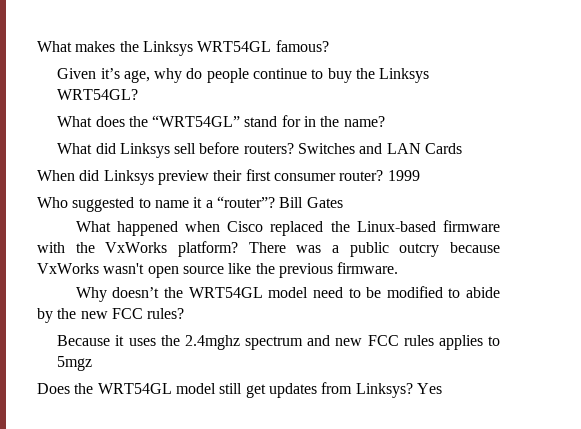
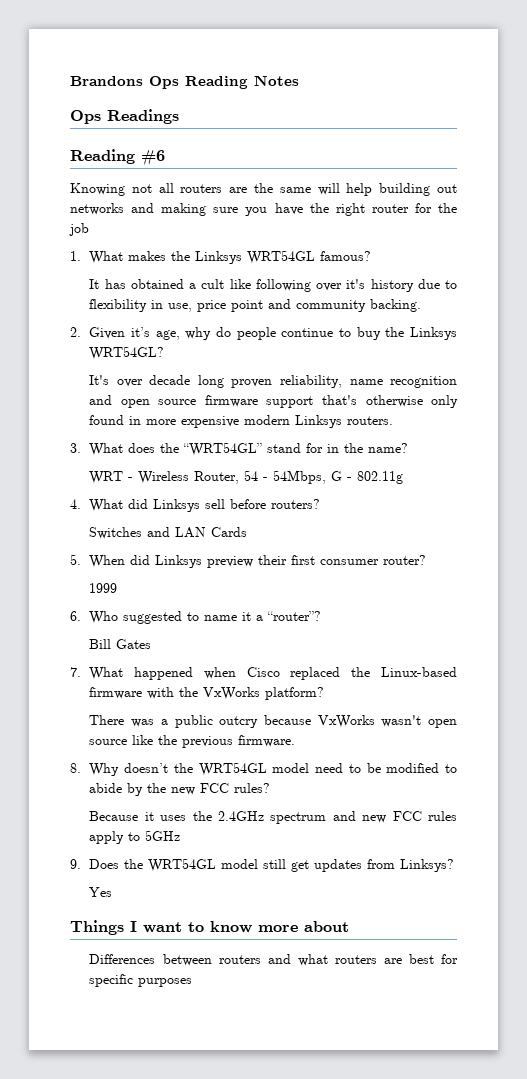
(37, 46) none -> [70,75,299,89] [70,109,179,124] [70,149,165,166] [70,183,458,196] [70,203,458,216] [69,223,89,236] [70,251,81,261] Brandons Ops Reading Notes // Ops Readings // Reading #6 // Knowing not all routers are the same will help building out networks and making sure you have the right router for the job // 1.
(329, 46) none -> [89,279,457,292] [89,299,422,312] [70,327,81,337] It has obtained a cult like following over it's history due to flexibility in use, price point and community backing. // 2.
(139, 94) none -> [89,375,457,388] [89,395,458,408] [89,415,394,428] [70,443,81,453] It's over decade long proven reliability, name recognition and open source firmware support that's otherwise only found in more expensive modern Linksys routers. // 3.
(385, 121) none -> [89,470,404,484] [70,499,81,509] WRT - Wireless Router, 54 - 54Mbps, G - 802.11g // 4.
(294, 148) none -> (321, 504) //
(463, 148) none -> [70,554,81,565] 5.
(384, 175) none -> (427, 560) //
(420, 175) none -> [70,611,81,621] 6.
(275, 202) none -> (322, 616) //
(343, 202) none -> [70,667,81,677] 7.
(238, 249) none -> (325, 693) //
(399, 268) none -> [70,763,81,773] 8.
[184,335,240,350] 2.4mghz -> [218,811,265,821] 2.4GHz
[438,335,500,350] [57,356,93,371] applies to 5mgz // -> [89,830,181,844] [70,859,81,869] apply to 5GHz // 9.
(413, 390) none -> (455, 865) //
(442, 388) none -> [70,920,349,935] [89,954,458,966] [89,974,193,987] // Things I want to know more about // Differences between routers and what routers are best for specific purposes

